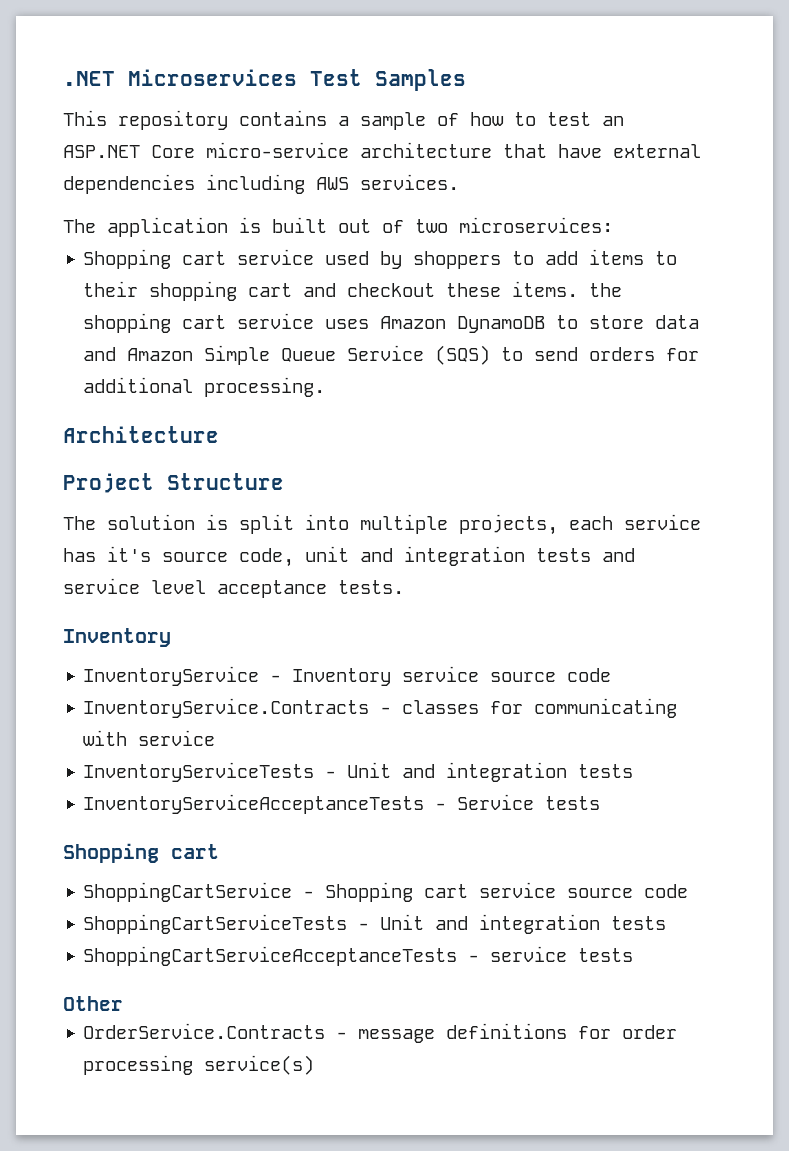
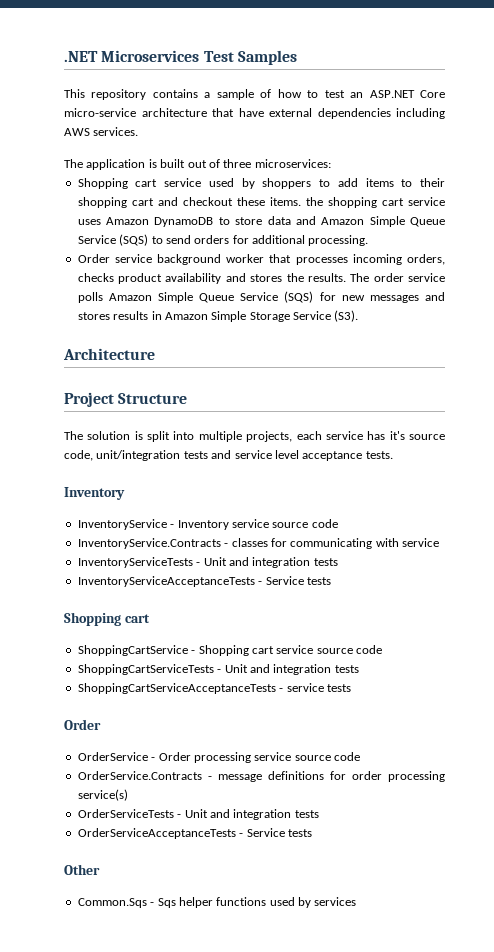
[415,219,448,233] two -> [223,159,252,168] three
(326, 387) none -> [77,254,445,265] [77,273,445,284] [77,291,446,303] [77,310,359,322] // Order service background worker that processes incoming orders, checks product availability and stores the results. The order service polls Amazon Simple Queue Service (SQS) for new messages and stores results in Amazon Simple Storage Service (S3).
[305,546,525,566] unit and integration -> [96,450,181,461] unit/integration
[63,996,123,1011] Other -> [64,719,101,730] [77,752,360,763] Order // OrderService - Order processing service source code
(315, 1065) none -> [77,809,319,820] [77,828,312,839] [64,864,100,875] [77,897,357,908] // OrderServiceTests - Unit and integration tests // OrderServiceAcceptanceTests - Service tests // Other // Common.Sqs - Sqs helper functions used by services

